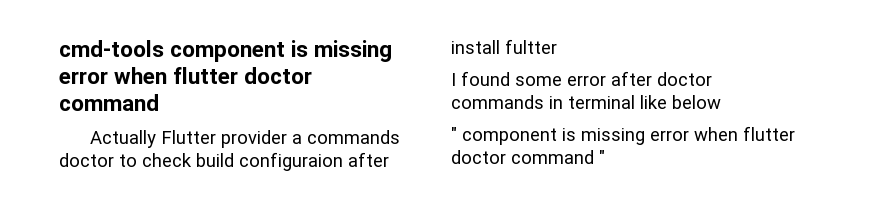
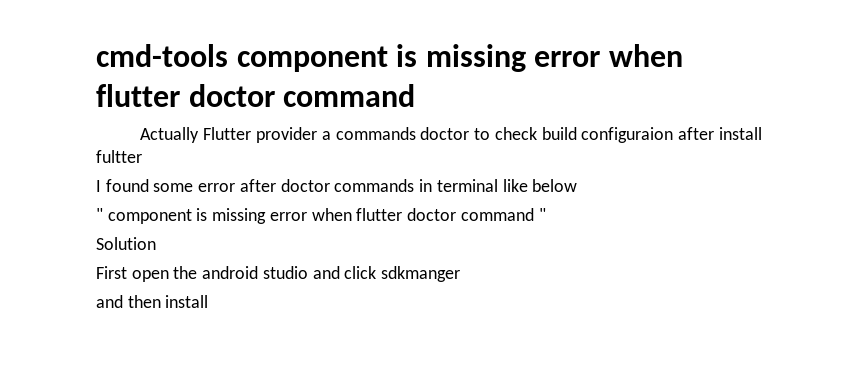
(605, 157) none -> [96,237,156,250] [96,266,461,282] [96,295,209,308] // Solution // First open the android studio and click sdkmanger // and then install

